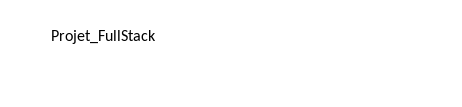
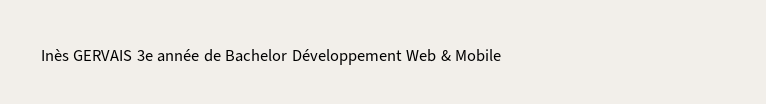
[51,30,156,44] Projet_FullStack -> [41,49,502,65] Inès GERVAIS 3e année de Bachelor Développement Web & Mobile

